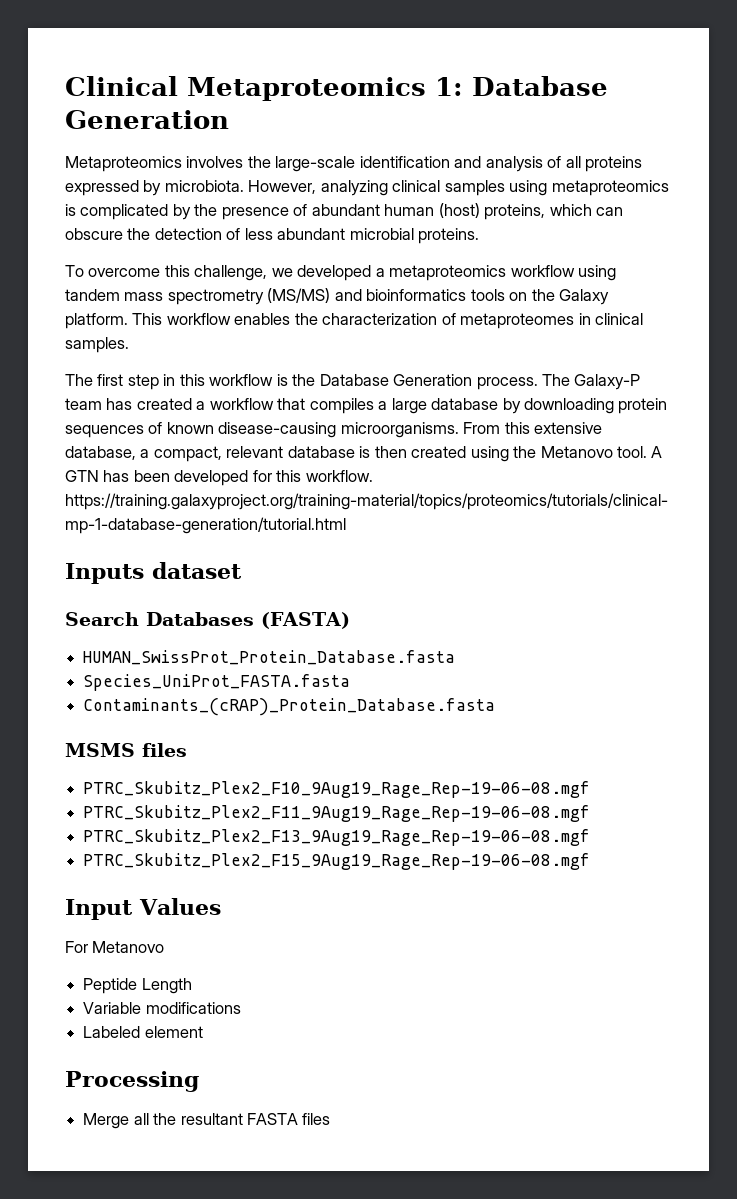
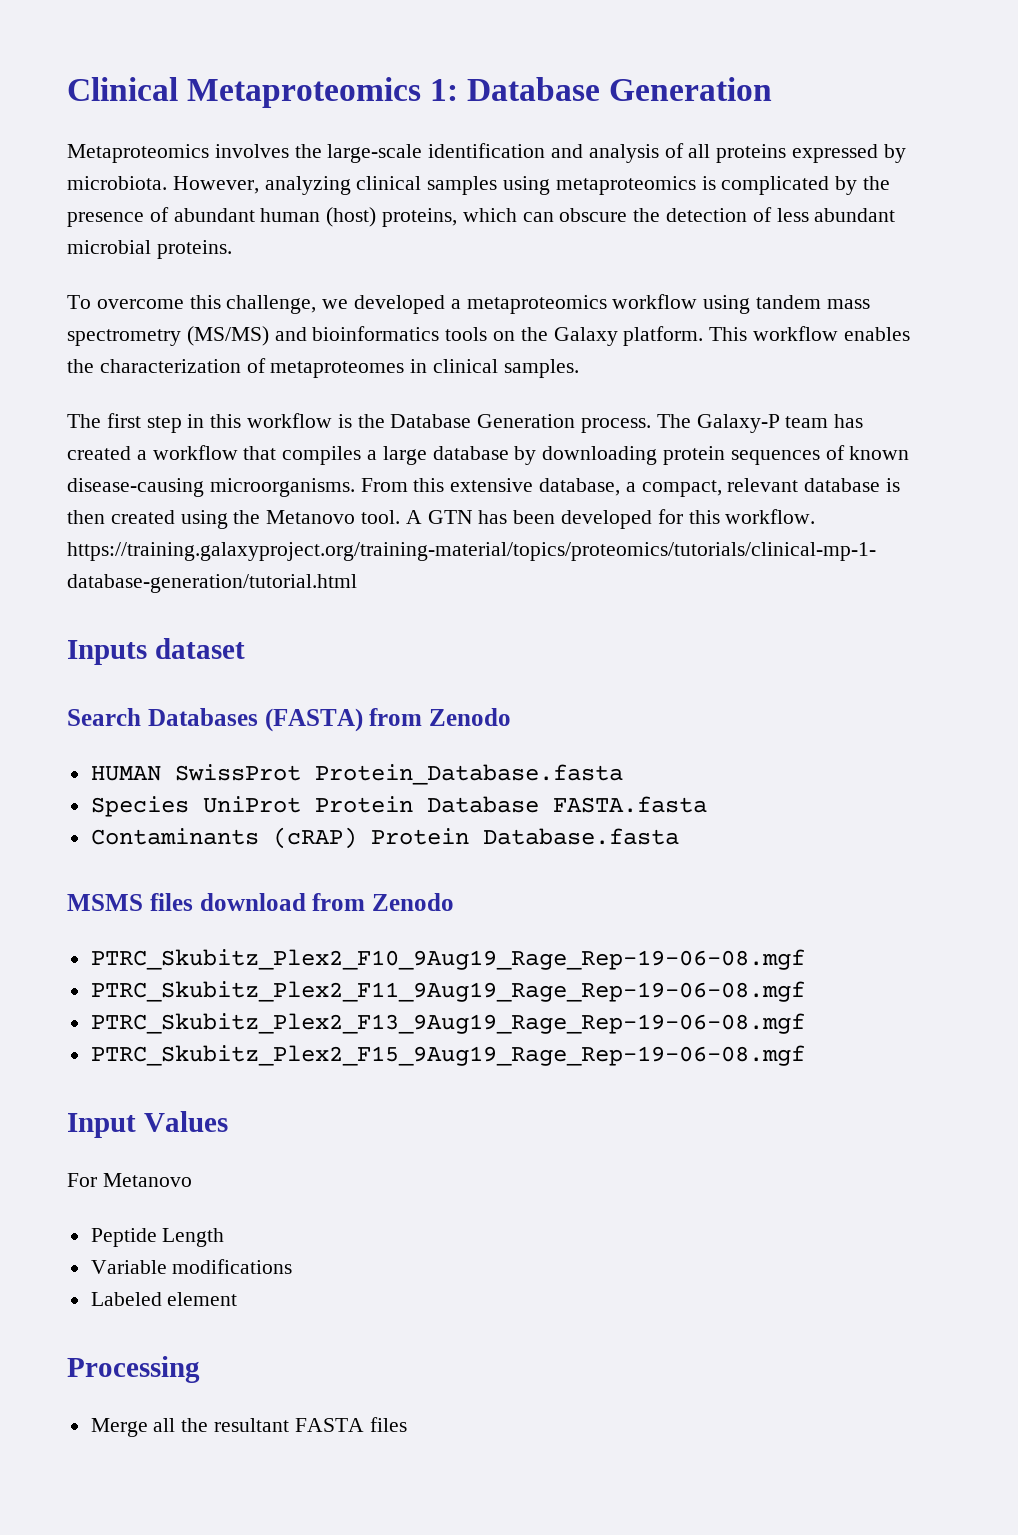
[83,650,456,665] [83,674,351,691] [83,698,496,716] // HUMAN_SwissProt_Protein_Database.fasta // Species_UniProt_FASTA.fasta // Contaminants_(cRAP)_Protein_Database.fasta -> [369,708,511,726] [90,764,623,785] [90,796,707,817] [90,827,679,849] from Zenodo // HUMAN SwissProt Protein_Database.fasta // Species UniProt Protein Database FASTA.fasta // Contaminants (cRAP) Protein Database.fasta
(187, 750) none -> [199,893,454,911] download from Zenodo

